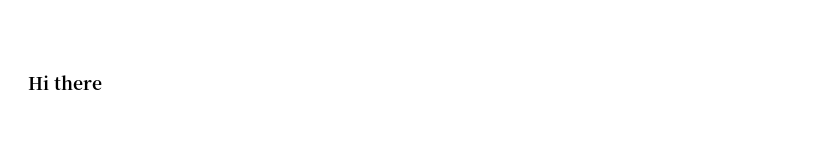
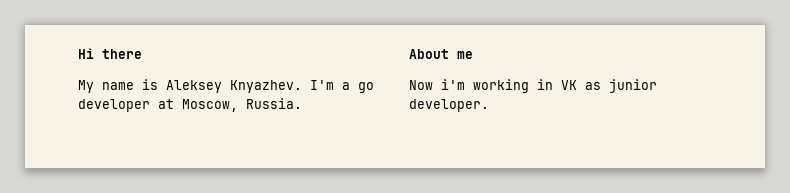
(102, 82) none -> [78,79,374,93] [78,98,302,112] [409,49,473,59] [409,79,657,93] [409,99,489,112] // My name is Aleksey Knyazhev. I'm a go developer at Moscow, Russia. // About me // Now i'm working in VK as junior developer.

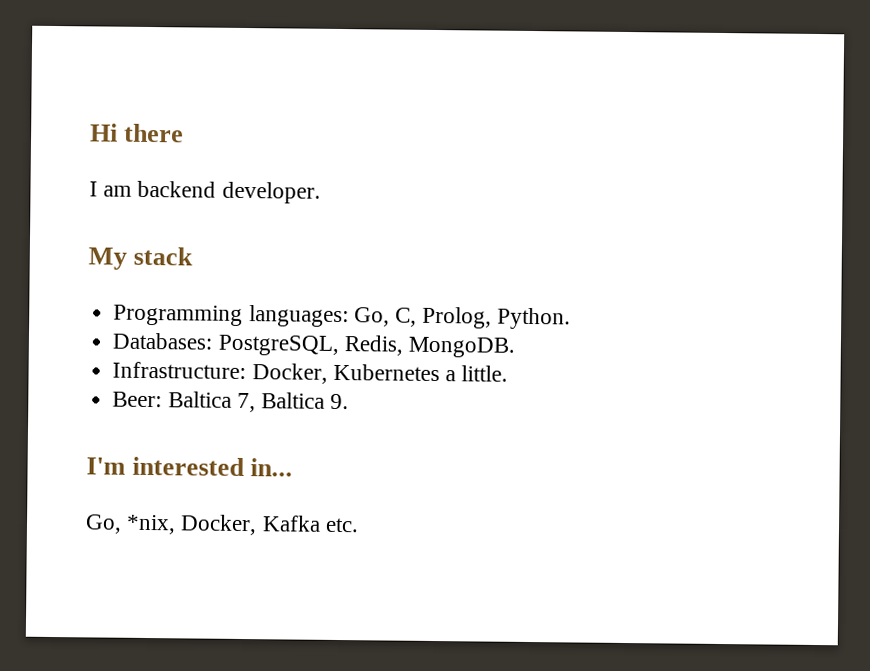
[78,79,374,93] [78,98,302,112] [409,49,473,59] [409,79,657,93] [409,99,489,112] My name is Aleksey Knyazhev. I'm a go developer at Moscow, Russia. // About me // Now i'm working in VK as junior developer. -> [89,180,321,204] [88,246,194,270] [113,304,572,330] [112,332,515,358] [112,361,509,384] [112,391,350,413] [86,456,294,477] [85,514,359,536] I am backend developer. // My stack // Programming languages: Go, C, Prolog, Python. // Databases: PostgreSQL, Redis, MongoDB. // Infrastructure: Docker, Kubernetes a little. // Beer: Baltica 7, Baltica 9. // I'm interested in... // Go, *nix, Docker, Kafka etc.

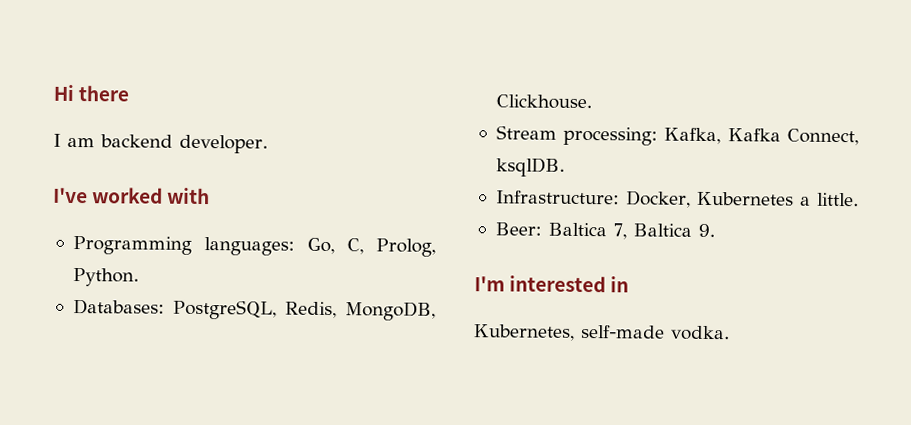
[88,246,194,270] My stack -> [53,187,211,205] I've worked with
[407,336,515,358] MongoDB. -> [345,301,437,321] [495,94,592,110] [495,125,859,146] [495,157,565,177] MongoDB, Clickhouse. // Stream processing: Kafka, Kafka Connect, ksqlDB.
[250,458,294,477] [85,514,359,536] in... // Go, *nix, Docker, Kafka etc. -> [610,276,630,293] [473,324,730,341] in // Kubernetes, self-made vodka.

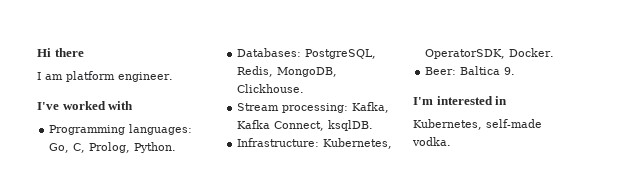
[100,134,268,154] backend developer. -> [66,71,173,82] platform engineer.
[625,190,859,208] Docker, Kubernetes a little. -> [323,138,393,149] [425,48,555,59] Kubernetes, OperatorSDK, Docker.
[612,223,692,240] 7, Baltica -> (501, 70) none

